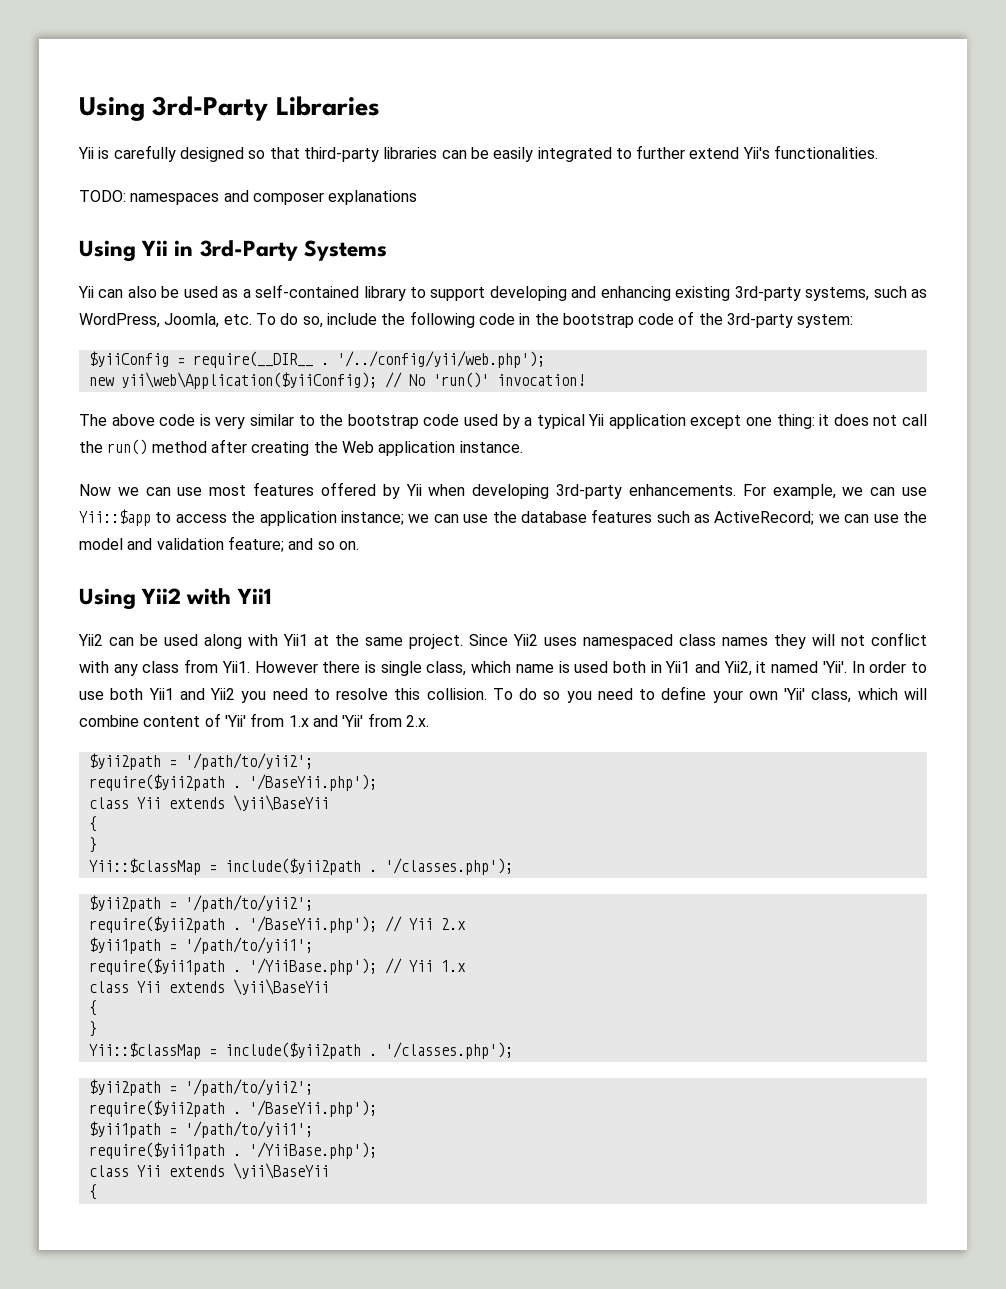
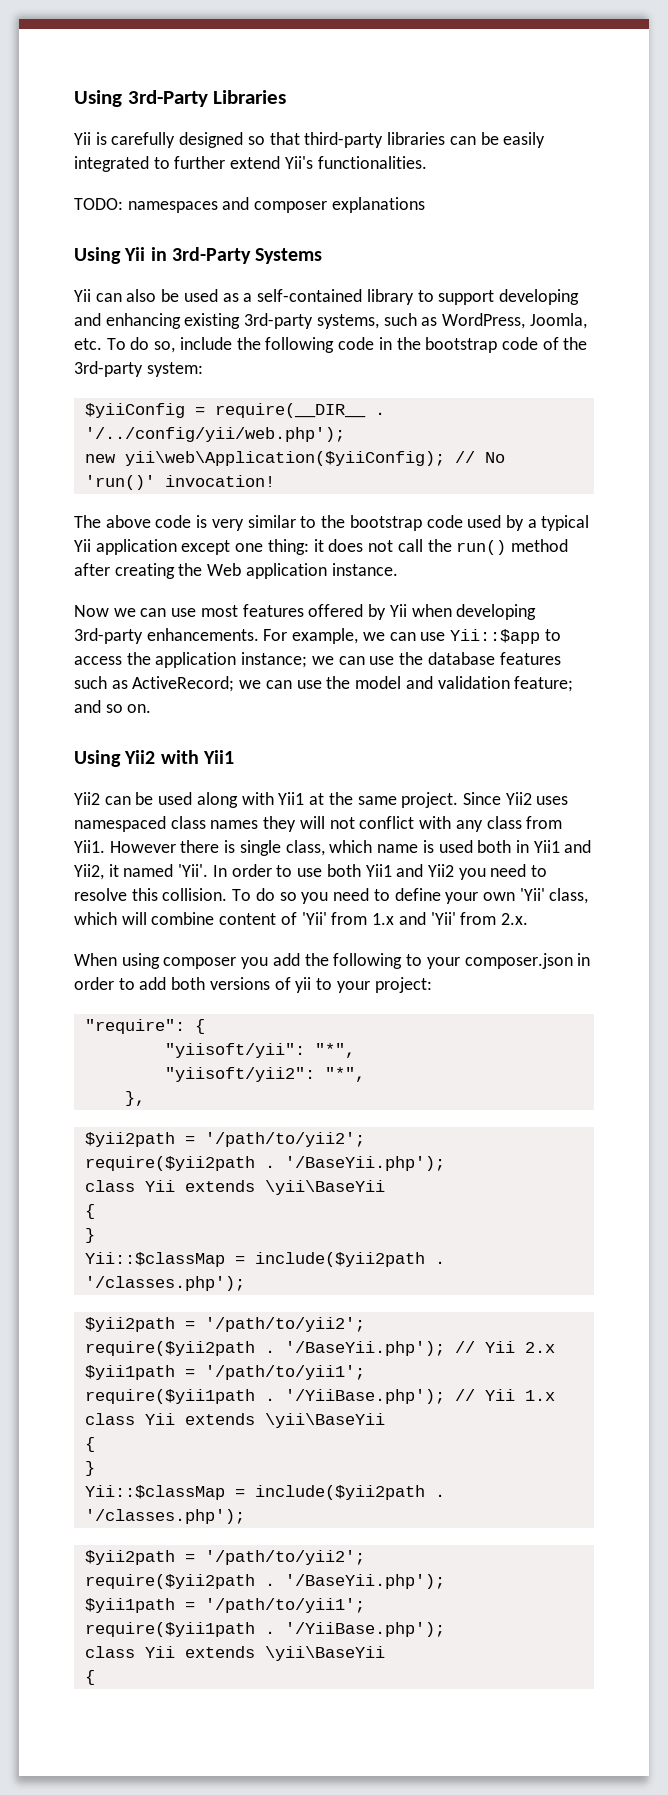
(429, 721) none -> [74,953,591,969] [74,977,432,993] [84,1019,205,1034] [164,1043,355,1058] [164,1067,365,1082] [124,1091,145,1106] // When using composer you add the following to your composer.json in order to add both versions of yii to your project: // "require": { // "yiisoft/yii": "*", // "yiisoft/yii2": "*", // },

